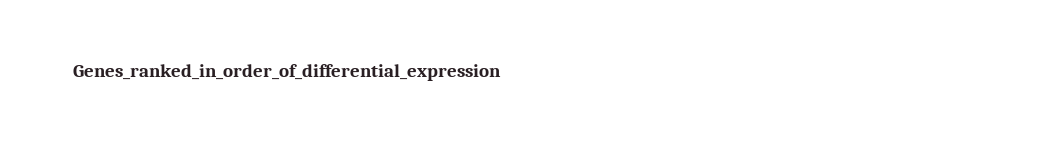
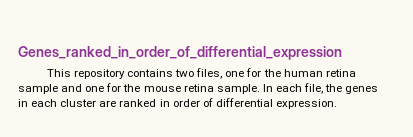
(501, 72) none -> [46,68,356,79] [18,83,379,94] [18,98,337,109] // This repository contains two files, one for the human retina sample and one for the mouse retina sample. In each file, the genes in each cluster are ranked in order of differential expression.

